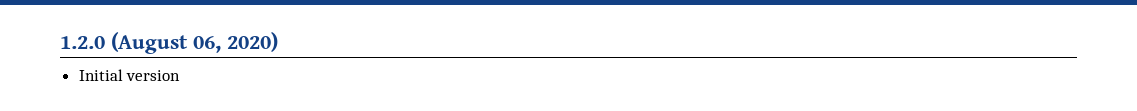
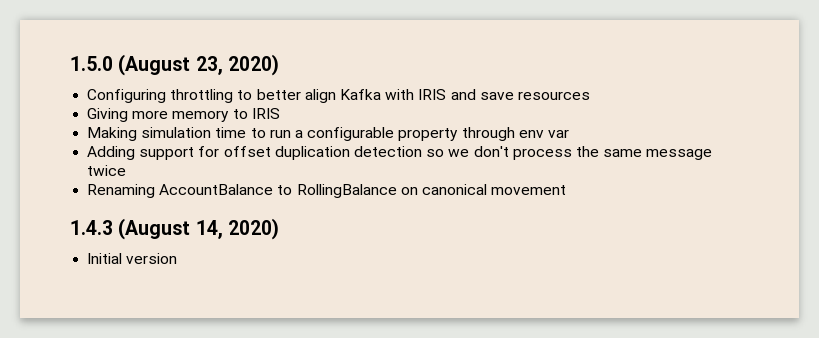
[60,32,221,54] 1.2.0 (August 06, -> [70,54,279,76] [87,89,590,103] [87,108,280,122] [87,127,569,141] [87,146,713,160] [87,165,127,176] [87,184,567,198] [70,218,223,240] 1.5.0 (August 23, 2020) // Configuring throttling to better align Kafka with IRIS and save resources // Giving more memory to IRIS // Making simulation time to run a configurable property through env var // Adding support for offset duplication detection so we don't process the same message twice // Renaming AccountBalance to RollingBalance on canonical movement // 1.4.3 (August 14,

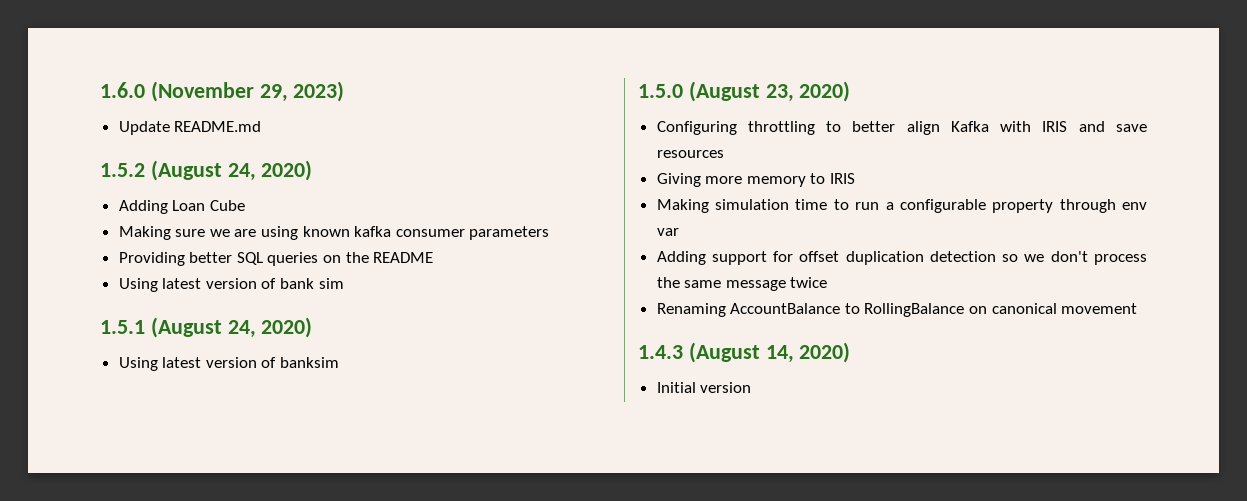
(70, 63) none -> [100,81,345,102] [118,121,262,135] [100,160,313,181] [118,200,245,214] [118,226,550,240] [118,252,434,266] [118,278,344,292] [100,317,313,338] [118,357,340,371] 1.6.0 (November 29, 2023) // Update README.md // 1.5.2 (August 24, 2020) // Adding Loan Cube // Making sure we are using known kafka consumer parameters // Providing better SQL queries on the README // Using latest version of bank sim // 1.5.1 (August 24, 2020) // Using latest version of banksim //

